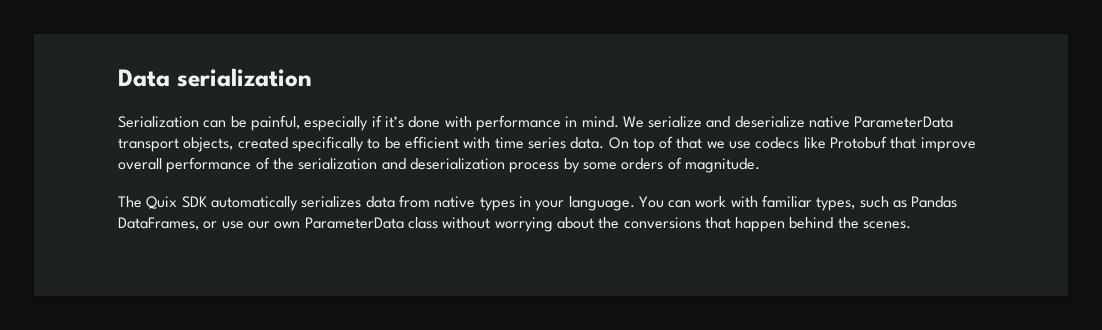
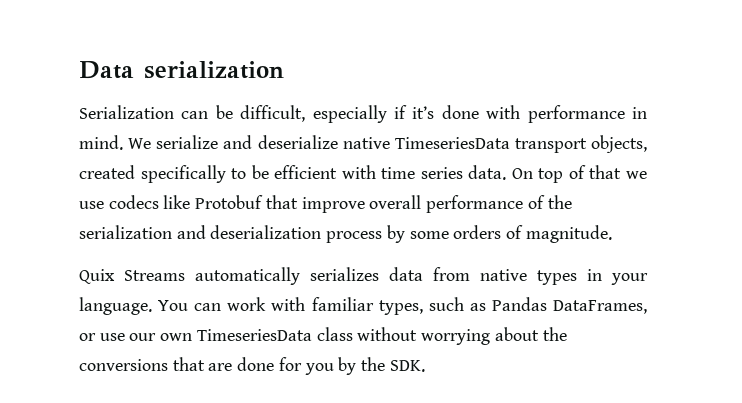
[250,115,300,131] painful, -> [240,105,306,122] difficult,
[854,116,954,128] ParameterData -> [394,137,510,149] TimeseriesData
[118,196,207,209] The Quix SDK -> [79,269,185,284] Quix Streams
[304,217,404,229] ParameterData -> [196,329,312,341] TimeseriesData
[735,217,912,232] happen behind the scenes. -> [208,357,425,375] are done for you by the SDK.

